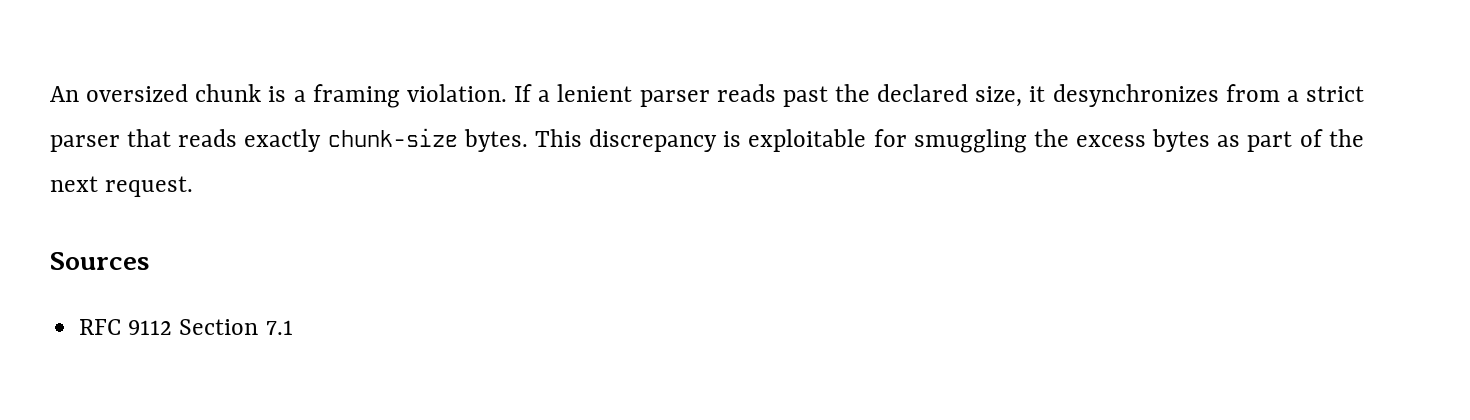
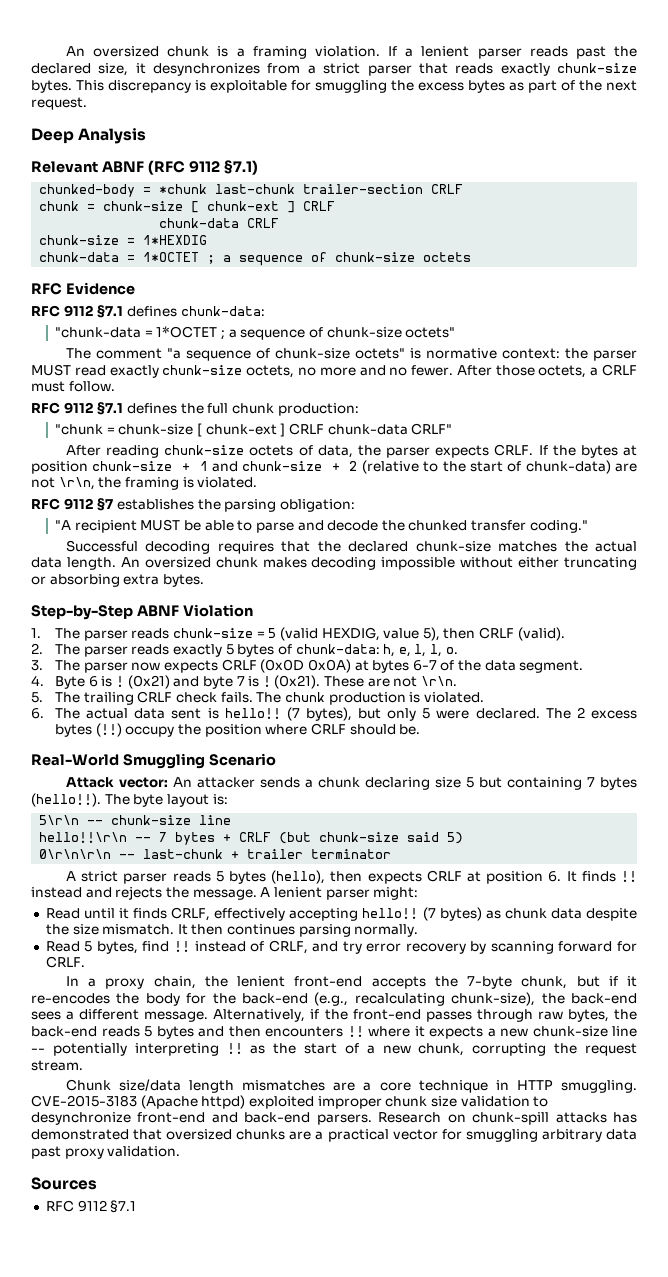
(194, 186) none -> [31,128,147,144] [31,160,258,175] [39,184,464,197] [39,201,336,213] [159,218,280,228] [39,235,208,245] [39,252,472,266] [31,282,135,295] [31,305,265,318] [55,326,456,340] [65,348,637,361] [31,364,637,378] [31,381,115,392] [31,402,359,416] [55,423,453,437] [65,444,637,458] [31,460,637,474] [31,477,258,490] [31,498,355,512] [55,519,588,533] [65,540,637,554] [31,557,637,570] [31,574,204,587] [31,604,253,620] [31,627,565,641] [31,643,458,657] [31,659,584,673] [31,675,458,689] [31,691,484,705] [31,707,637,721] [55,723,421,737] [31,753,276,769] [65,777,637,790] [31,793,228,807] [39,815,232,825] [39,832,464,845] [39,849,392,859] [65,870,637,884] [31,886,419,900] [45,907,637,921] [45,924,419,937] [45,940,637,954] [45,956,85,968] [65,976,637,989] [31,992,637,1006] [31,1009,637,1022] [31,1026,637,1039] [31,1043,637,1056] [31,1060,83,1071] [65,1079,637,1093] [31,1095,549,1109] [31,1112,638,1125] [31,1129,637,1142] [31,1146,181,1159] // Deep Analysis // Relevant ABNF (RFC 9112 §7.1) // chunked-body = *chunk last-chunk trailer-section CRLF // chunk = chunk-size [ chunk-ext ] CRLF // chunk-data CRLF // chunk-size = 1*HEXDIG // chunk-data = 1*OCTET ; a sequence of chunk-size octets // RFC Evidence // RFC 9112 §7.1 defines chunk-data: // "chunk-data = 1*OCTET ; a sequence of chunk-size octets" // The comment "a sequence of chunk-size octets" is normative context: the parser MUST read exactly chunk-size octets, no more and no fewer. After those octets, a CRLF must follow. // RFC 9112 §7.1 defines the full chunk production: // "chunk = chunk-size [ chunk-ext ] CRLF chunk-data CRLF" // After reading chunk-size octets of data, the parser expects CRLF. If the bytes at position chunk-size + 1 and chunk-size + 2 (relative to the start of chunk-data) are not \r\n, the framing is violated. // RFC 9112 §7 establishes the parsing obligation: // "A recipient MUST be able to parse and decode the chunked transfer coding." // Successful decoding requires that the declared chunk-size matches the actual data length. An oversized chunk makes decoding impossible without either truncating or absorbing extra bytes. // Step-by-Step ABNF Violation // 1. The parser reads chunk-size = 5 (valid HEXDIG, value 5), then CRLF (valid). // 2. The parser reads exactly 5 bytes of chunk-data: h, e, l, l, o. // 3. The parser now expects CRLF (0x0D 0x0A) at bytes 6-7 of the data segment. // 4. Byte 6 is ! (0x21) and byte 7 is ! (0x21). These are not \r\n. // 5. The trailing CRLF check fails. The chunk production is violated. // 6. The actual data sent is hello!! (7 bytes), but only 5 were declared. The 2 excess bytes (!!) occupy the position where CRLF should be. // Real-World Smuggling Scenario // Attack vector: An attacker sends a chunk declaring size 5 but containing 7 bytes (hello!!). The byte layout is: // 5\r\n -- chunk-size line // hello!!\r\n -- 7 bytes + CRLF (but chunk-size said 5) // 0\r\n\r\n -- last-chunk + trailer terminator // A strict parser reads 5 bytes (hello), then expects CRLF at position 6. It finds !! instead and rejects the message. A lenient parser might: // Read until it finds CRLF, effectively accepting hello!! (7 bytes) as chunk data despite the size mismatch. It then continues parsing normally. // Read 5 bytes, find !! instead of CRLF, and try error recovery by scanning forward for CRLF. // In a proxy chain, the lenient front-end accepts the 7-byte chunk, but if it re-encodes the body for the back-end (e.g., recalculating chunk-size), the back-end sees a different message. Alternatively, if the front-end passes through raw bytes, the back-end reads 5 bytes and then encounters !! where it expects a new chunk-size line -- potentially interpreting !! as the start of a new chunk, corrupting the request stream. // Chunk size/data length mismatches are a core technique in HTTP smuggling. CVE-2015-3183 (Apache httpd) exploited improper chunk size validation to desynchronize front-end and back-end parsers. Research on chunk-spill attacks has demonstrated that oversized chunks are a practical vector for smuggling arbitrary data past proxy validation.
[179,319,293,335] Section 7.1 -> [110,1200,137,1213] §7.1

